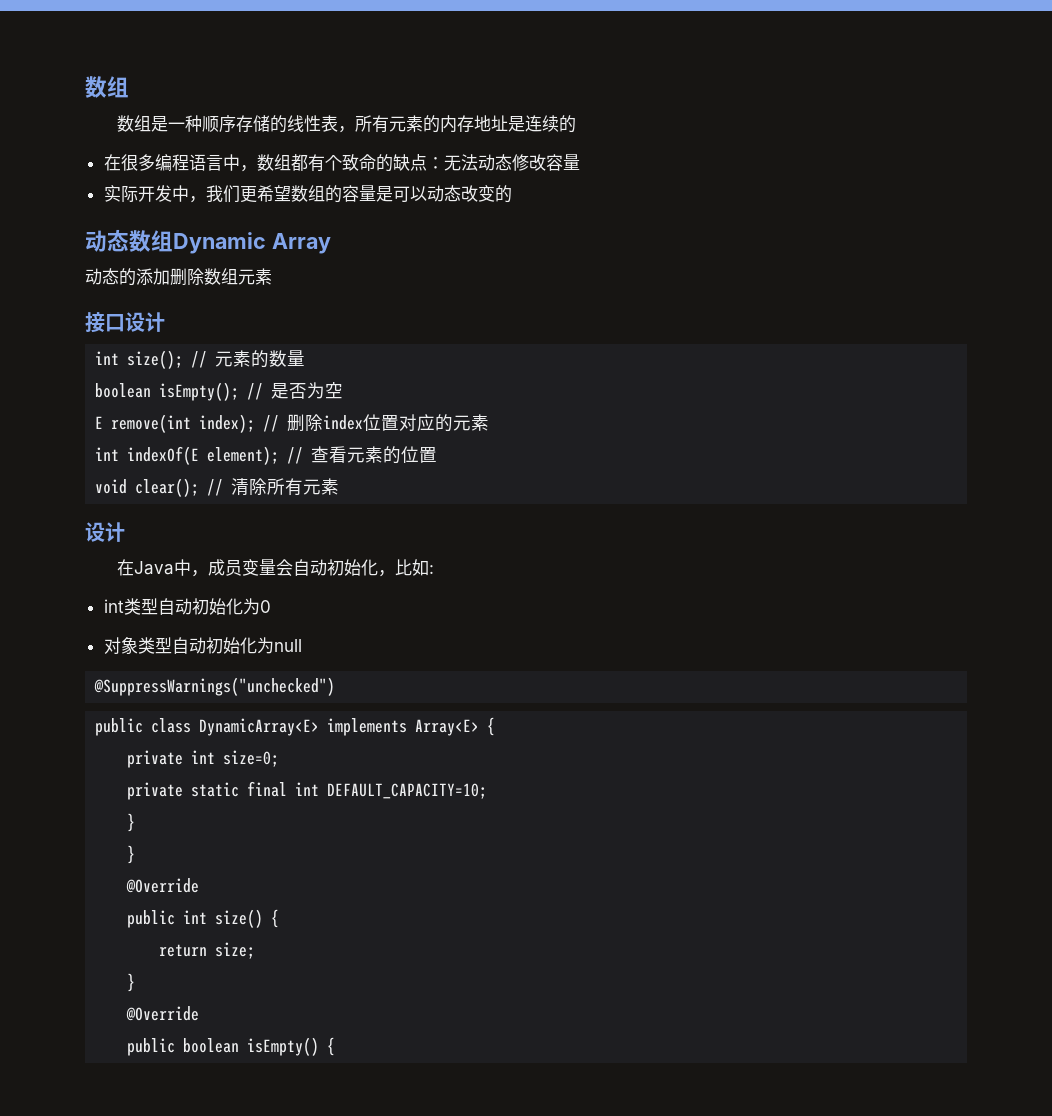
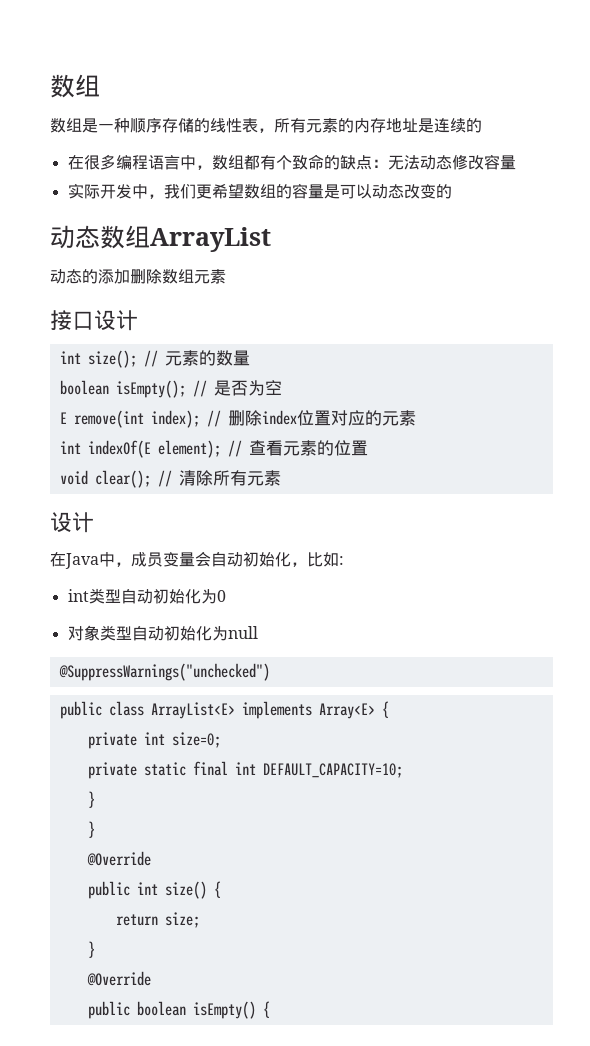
[173,232,331,254] Dynamic Array -> [150,227,271,252] ArrayList
[199,718,320,736] DynamicArray<E> -> [150,702,235,719] ArrayList<E>

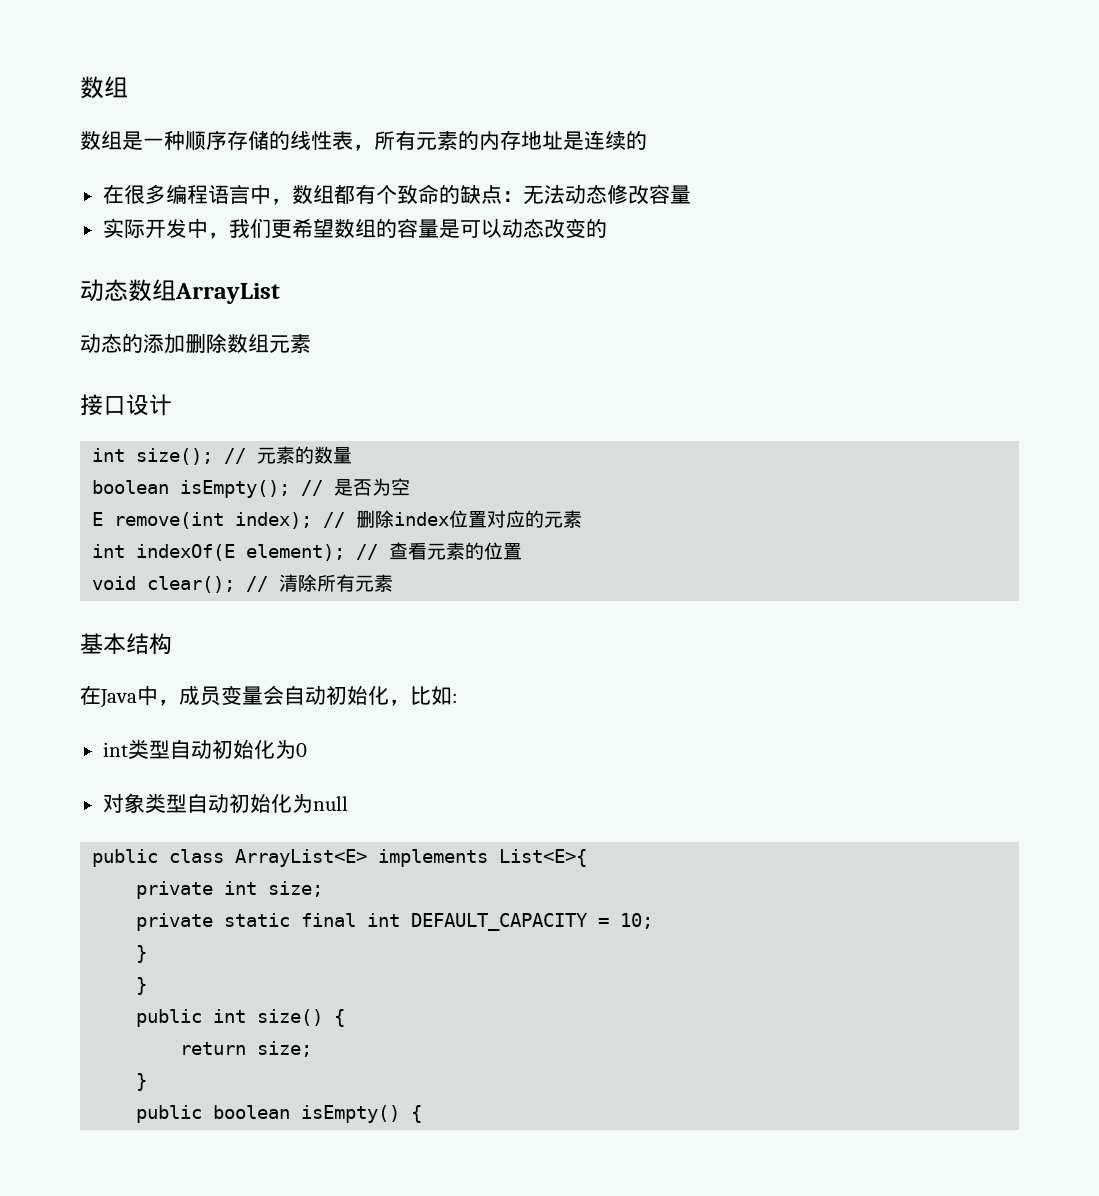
[50,512,94,533] 设计 -> [80,633,172,655] 基本结构
[58,663,270,681] // @SuppressWarnings("unchecked") -> (348, 803) none
[318,701,389,719] Array<E> { -> [499,849,588,867] List<E>{
[171,732,221,748] size=0; -> [268,881,324,897] size;
[262,763,403,778] DEFAULT_CAPACITY=10; -> [411,913,654,931] DEFAULT_CAPACITY = 10;
[86,851,151,866] // @Override -> (148, 986) none
[86,971,151,986] // @Override -> (148, 1082) none

